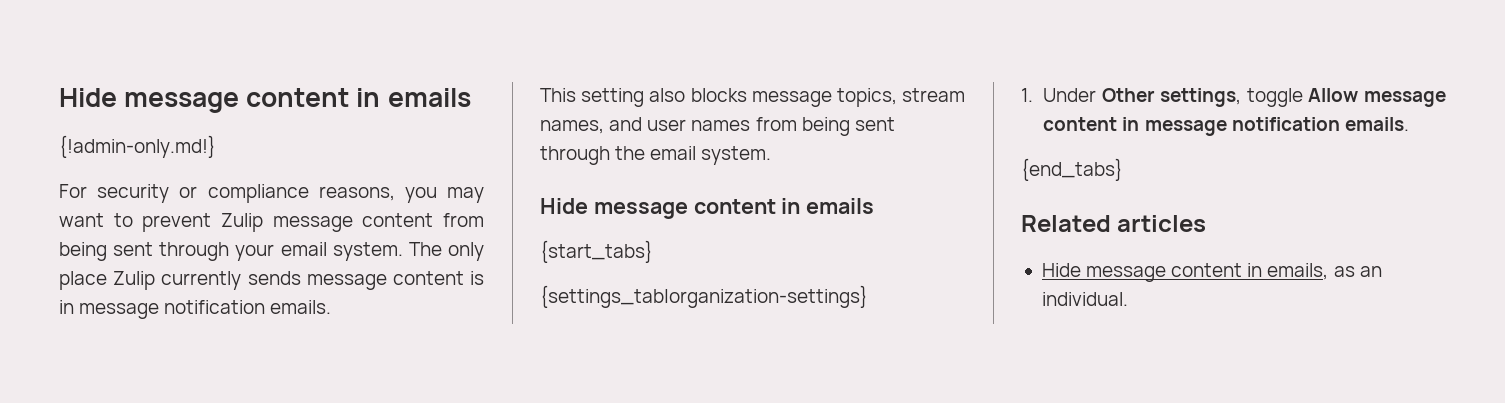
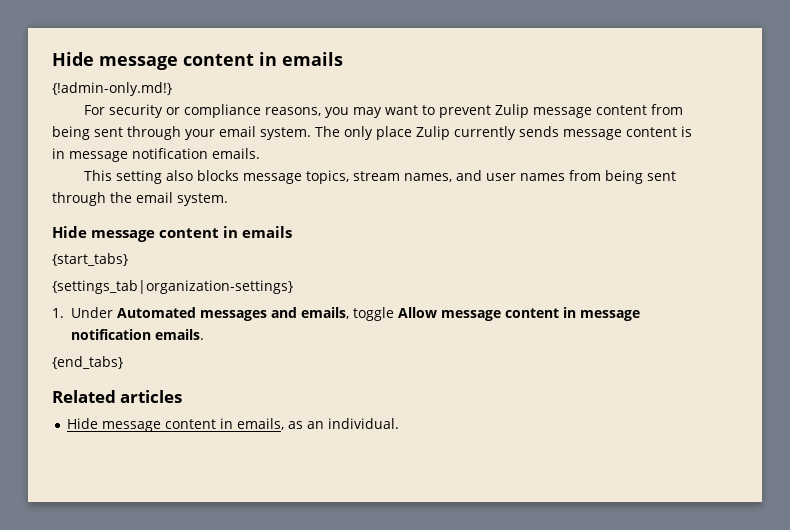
[1101,88,1242,107] Other settings, -> [117,307,349,321] Automated messages and emails,

